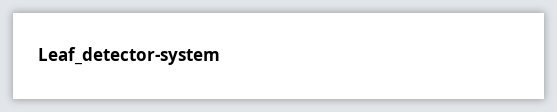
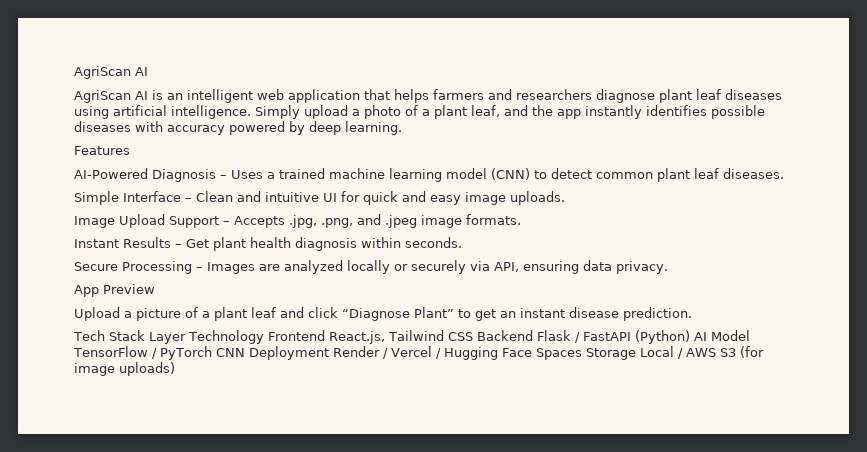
[38,47,220,65] Leaf_detector-system -> [74,66,148,79] [74,89,782,103] [74,105,765,119] [74,121,402,135] [74,146,130,155] [74,168,784,182] [74,191,565,205] [74,214,521,228] [74,237,462,251] [74,260,668,274] [74,284,155,297] [74,307,692,321] [73,330,750,344] [73,346,764,360] [74,362,175,376] AgriScan AI // AgriScan AI is an intelligent web application that helps farmers and researchers diagnose plant leaf diseases using artificial intelligence. Simply upload a photo of a plant leaf, and the app instantly identifies possible diseases with accuracy powered by deep learning. // Features // AI-Powered Diagnosis – Uses a trained machine learning model (CNN) to detect common plant leaf diseases. // Simple Interface – Clean and intuitive UI for quick and easy image uploads. // Image Upload Support – Accepts .jpg, .png, and .jpeg image formats. // Instant Results – Get plant health diagnosis within seconds. // Secure Processing – Images are analyzed locally or securely via API, ensuring data privacy. // App Preview // Upload a picture of a plant leaf and click “Diagnose Plant” to get an instant disease prediction. // Tech Stack Layer Technology Frontend React.js, Tailwind CSS Backend Flask / FastAPI (Python) AI Model TensorFlow / PyTorch CNN Deployment Render / Vercel / Hugging Face Spaces Storage Local / AWS S3 (for image uploads)

